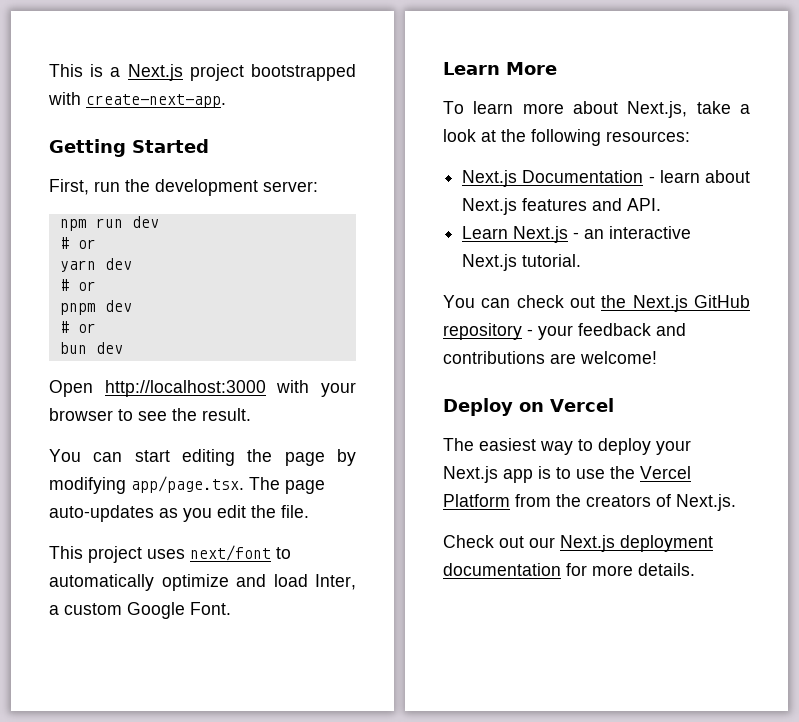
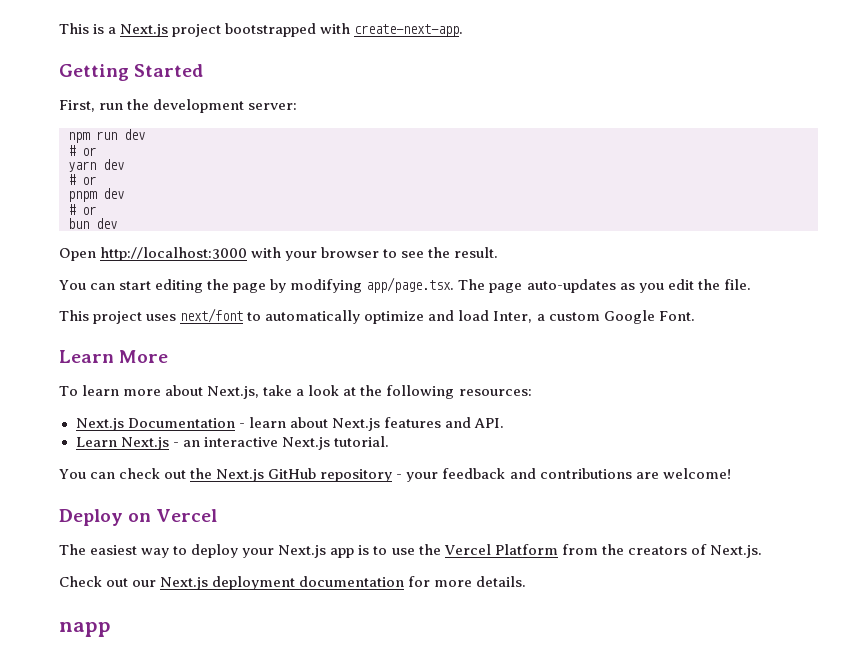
(695, 569) none -> [59,622,111,637] // napp

